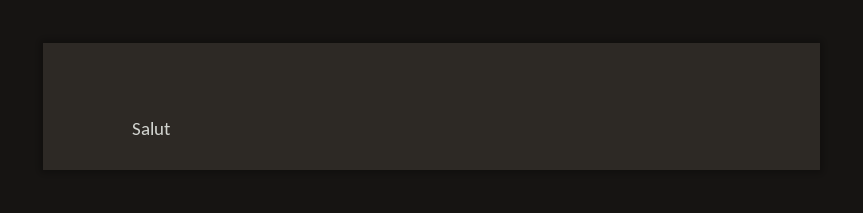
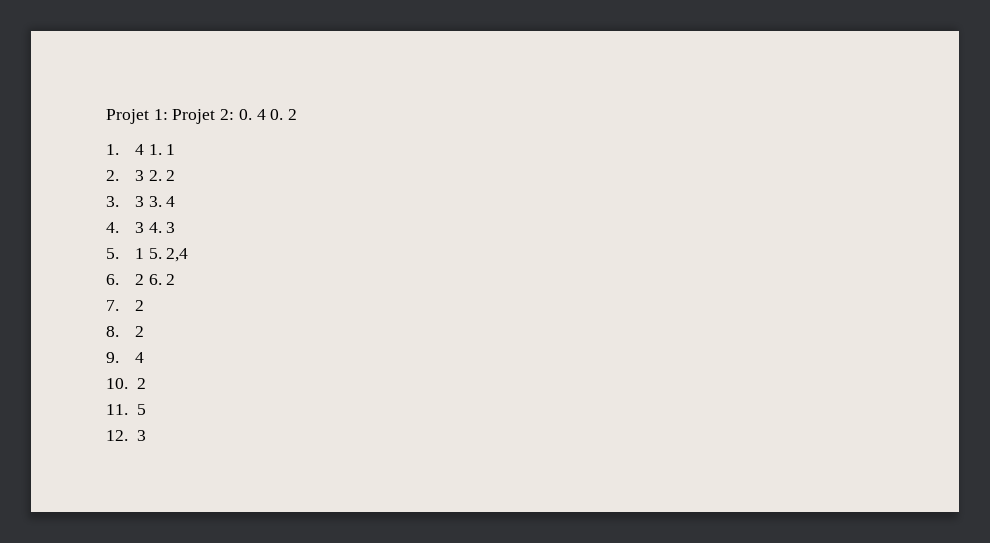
[132,122,171,135] Salut -> [106,109,298,124] [106,144,176,155] [106,170,176,181] [106,196,176,207] [106,222,176,233] [106,248,189,262] [106,274,176,285] [106,300,144,311] [106,326,144,337] [106,352,144,363] [106,378,146,389] [106,404,146,415] [106,430,146,441] Projet 1: Projet 2: 0. 4 0. 2 // 1. 4 1. 1 // 2. 3 2. 2 // 3. 3 3. 4 // 4. 3 4. 3 // 5. 1 5. 2,4 // 6. 2 6. 2 // 7. 2 // 8. 2 // 9. 4 // 10. 2 // 11. 5 // 12. 3

